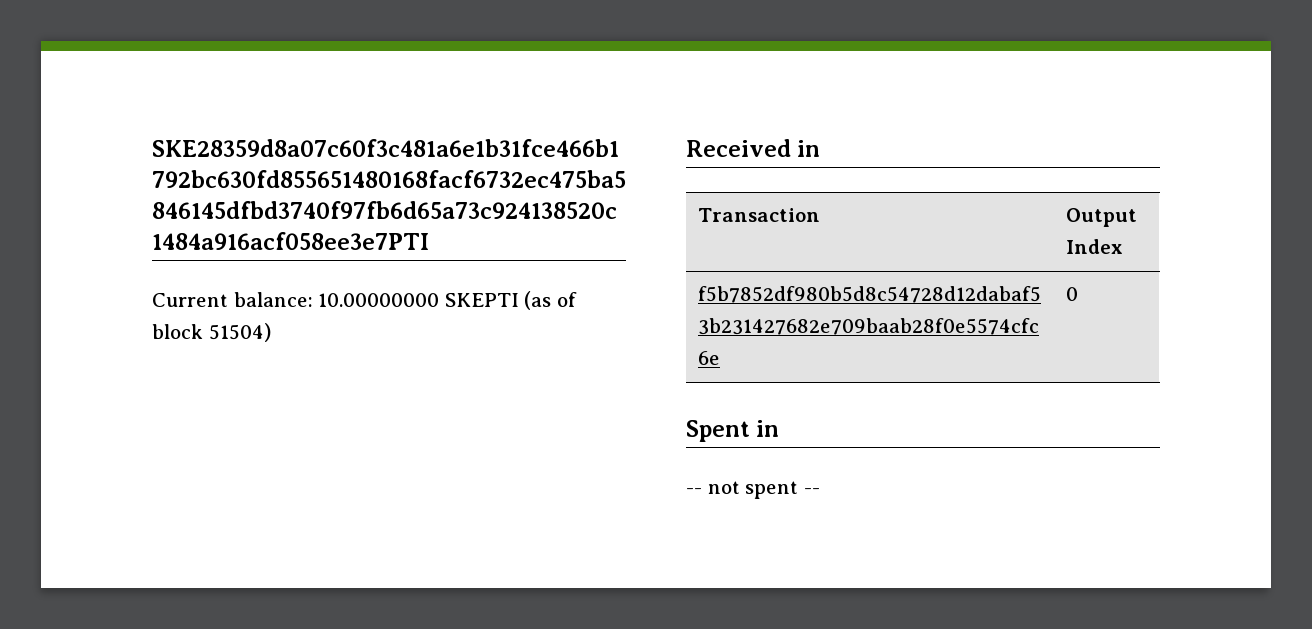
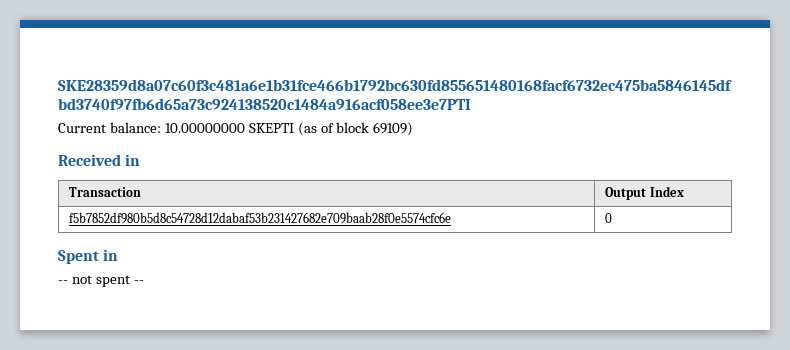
[208,323,271,342] 51504) -> [373,122,414,136] 69109)

